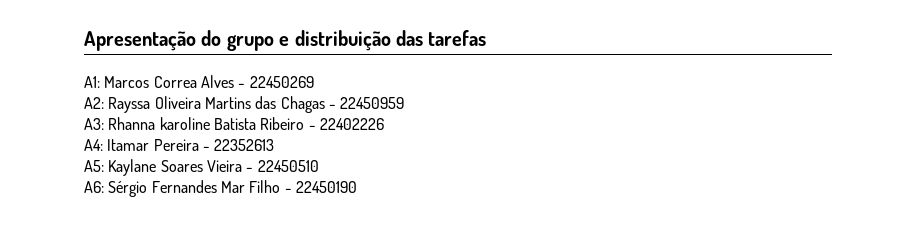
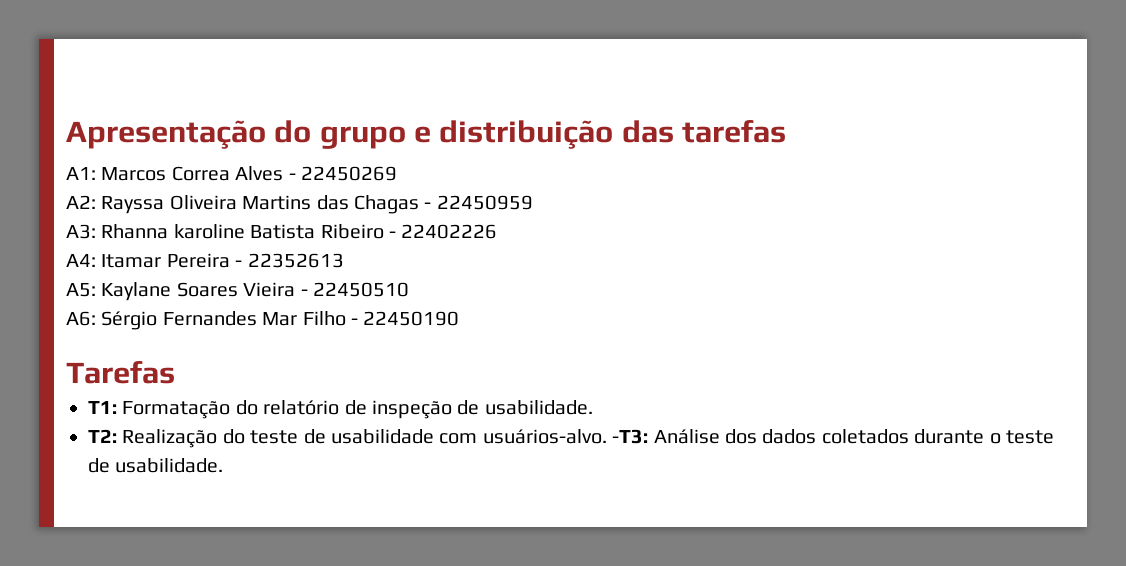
(357, 187) none -> [66,361,175,384] [88,400,593,419] [88,429,1054,448] [88,458,224,473] // Tarefas // T1: Formatação do relatório de inspeção de usabilidade. // T2: Realização do teste de usabilidade com usuários-alvo. -T3: Análise dos dados coletados durante o teste de usabilidade.

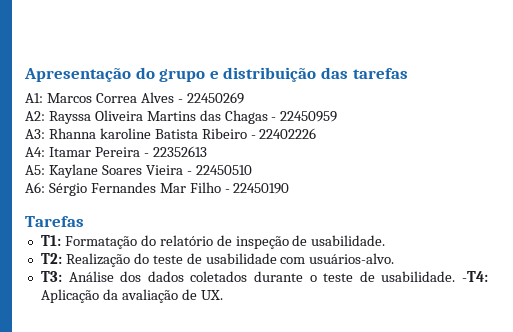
[612,429,649,444] -T3: -> [40,271,62,282] // T3:
(224, 465) none -> [462,271,489,282] [40,289,223,303] -T4: Aplicação da avaliação de UX.

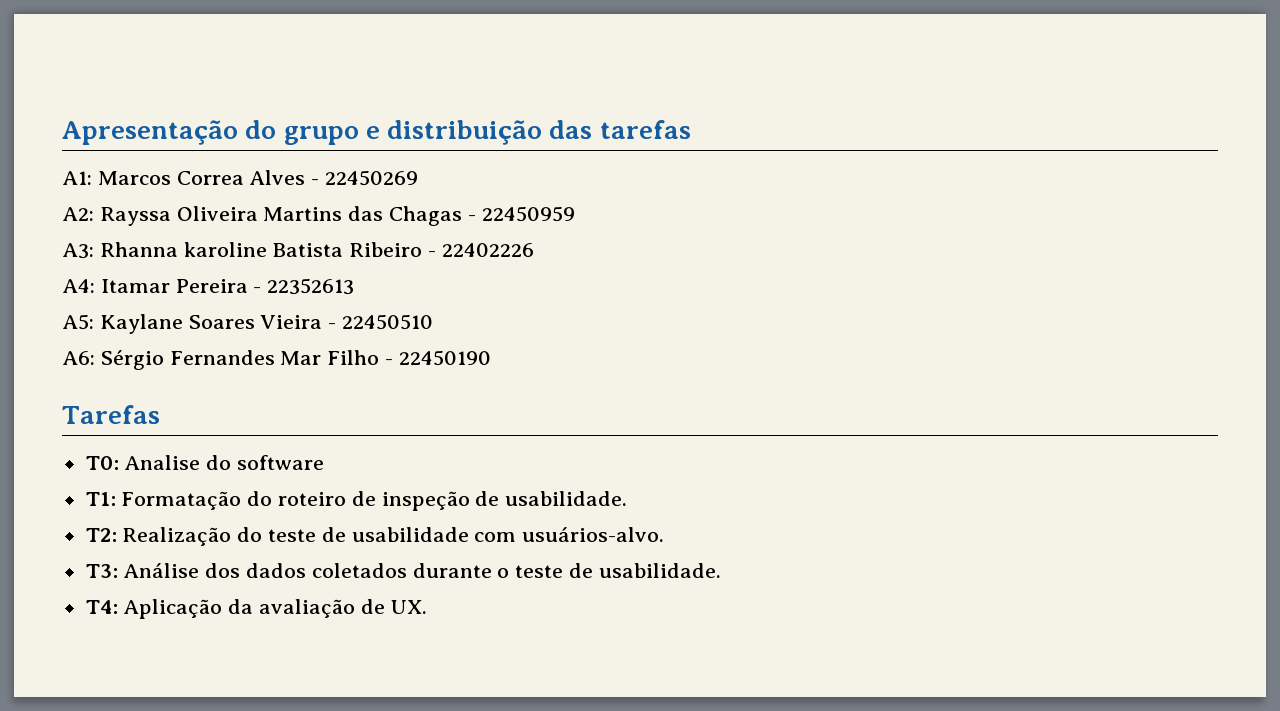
(84, 221) none -> [85,455,325,470] // T0: Analise do software
[159,235,213,246] relatório -> [278,492,347,506] roteiro
[462,271,489,282] -T4: -> [85,600,118,614] // T4:

